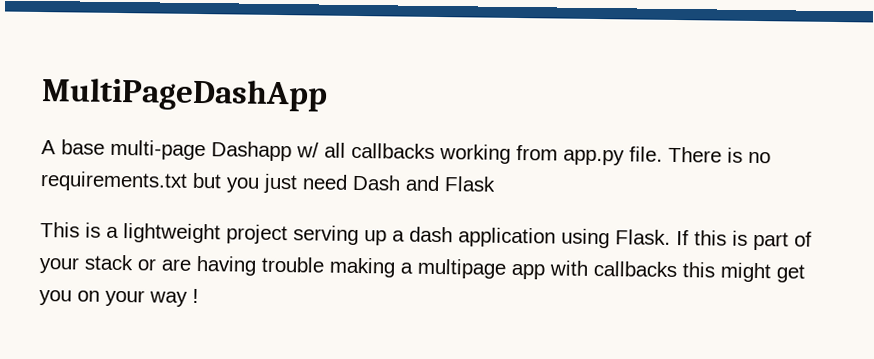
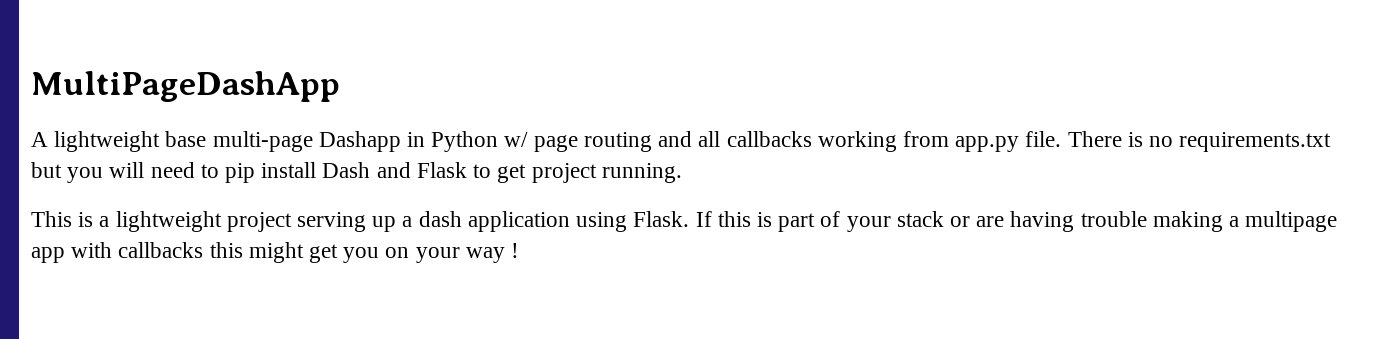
(56, 147) none -> [54,131,161,152] lightweight
[296,142,319,158] w/ -> [407,131,693,152] in Python w/ page routing and
[263,173,348,194] just need -> [109,162,317,183] will need to pip install
(496, 184) none -> [473,163,682,183] to get project running.

